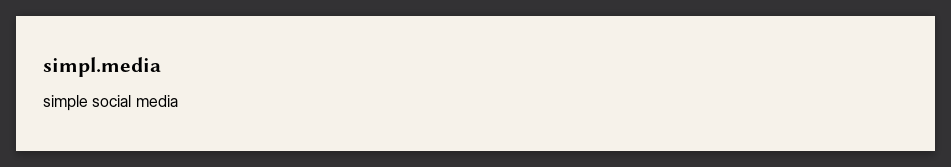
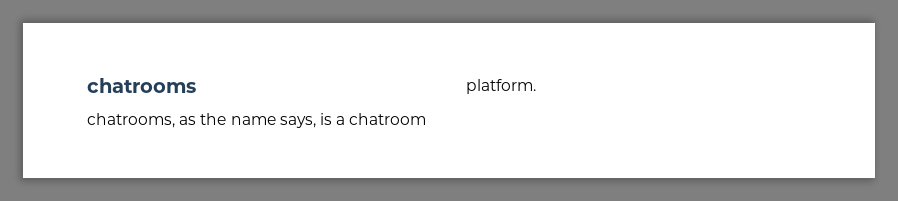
[43,57,161,77] [43,95,178,111] simpl.media // simple social media -> [87,78,196,93] [87,113,427,128] [466,79,536,94] chatrooms // chatrooms, as the name says, is a chatroom platform.

